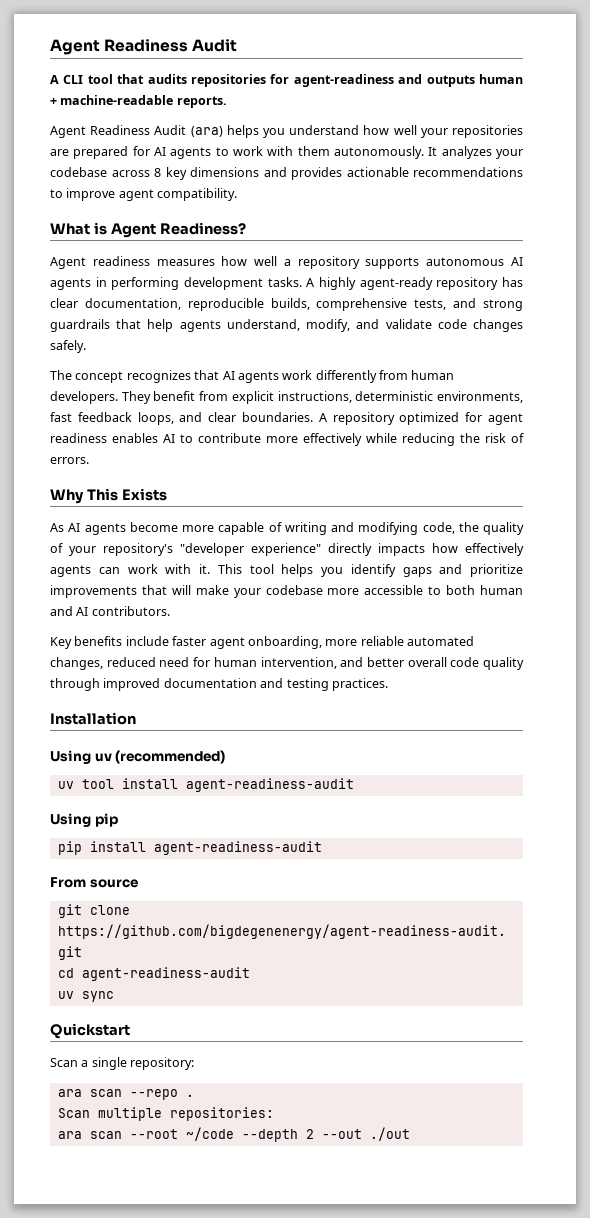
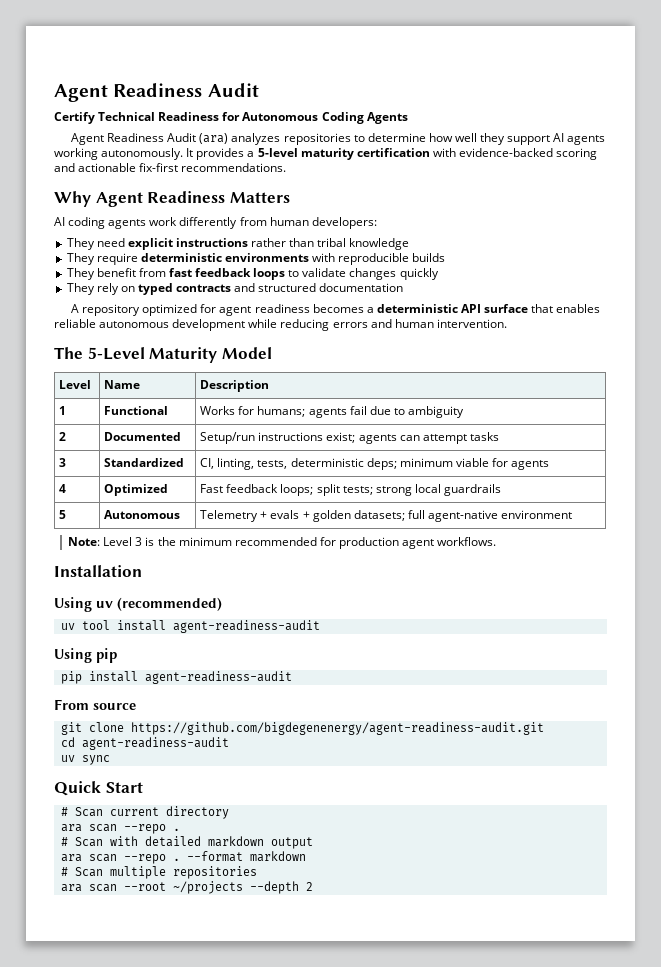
[50,74,523,87] [50,95,227,108] [50,125,523,138] [50,146,523,159] [50,167,523,180] [50,188,238,201] [50,222,246,238] [50,256,523,269] [50,277,523,290] [50,298,523,311] [50,319,523,332] [50,340,86,353] [50,370,235,383] A CLI tool that audits repositories for agent-readiness and outputs human + machine-readable reports. // Agent Readiness Audit (ara) helps you understand how well your repositories are prepared for AI agents to work with them autonomously. It analyzes your codebase across 8 key dimensions and provides actionable recommendations to improve agent compatibility. // What is Agent Readiness? // Agent readiness measures how well a repository supports autonomous AI agents in performing development tasks. A highly agent-ready repository has clear documentation, reproducible builds, comprehensive tests, and strong guardrails that help agents understand, modify, and validate code changes safely. // The concept recognizes that AI -> [54,112,408,124] [71,133,606,145] [54,148,598,160] [54,163,287,172] [54,191,290,207] [54,217,106,229] Certify Technical Readiness for Autonomous Coding Agents // Agent Readiness Audit (ara) analyzes repositories to determine how well they support AI agents working autonomously. It provides a 5-level maturity certification with evidence-backed scoring and actionable fix-first recommendations. // Why Agent Readiness Matters // AI coding
[50,391,523,404] [50,412,313,425] developers. They benefit from explicit instructions, deterministic environments, fast feedback loops, and clear boundaries. -> [311,217,377,229] [66,238,410,250] [66,253,446,265] [66,268,439,280] [66,283,404,295] developers: // They need explicit instructions rather than tribal knowledge // They require deterministic environments with reproducible builds // They benefit from fast feedback loops to validate changes quickly // They rely on typed contracts and structured documentation //
[112,433,524,446] [50,457,89,464] [50,488,167,504] [50,522,524,535] [50,543,524,556] [50,564,523,577] [50,585,523,598] [50,606,170,616] [50,636,474,649] [50,657,524,670] [50,678,388,691] enables AI to contribute more effectively while reducing the risk of errors. // Why This Exists // As AI agents become more capable of writing and modifying code, the quality of your repository's "developer experience" directly impacts how effectively agents can work with it. This tool helps you identify gaps and prioritize improvements that will make your codebase more accessible to both human and AI contributors. // Key benefits include faster agent onboarding, more reliable automated changes, reduced need for human intervention, and better overall code quality through improved documentation and testing practices. -> [312,304,601,313] [54,319,507,331] [54,347,272,363] [59,380,92,389] [104,380,141,389] [200,380,270,392] [59,406,67,415] [104,406,169,415] [200,406,464,418] [59,432,67,441] [104,432,182,441] [200,432,499,444] [59,458,67,467] [104,458,185,467] [200,458,550,470] [59,484,67,493] [104,484,169,496] [200,484,501,496] [59,510,67,519] [104,510,181,519] [200,510,573,522] [68,537,497,549] becomes a deterministic API surface that enables reliable autonomous development while reducing errors and human intervention. // The 5-Level Maturity Model // Level | Name | Description // 1 | Functional | Works for humans; agents fail due to ambiguity // 2 | Documented | Setup/run instructions exist; agents can attempt tasks // 3 | Standardized | CI, linting, tests, deterministic deps; minimum viable for agents // 4 | Optimized | Fast feedback loops; split tests; strong local guardrails // 5 | Autonomous | Telemetry + evals + golden datasets; full agent-native environment // Note: Level 3 is the minimum recommended for production agent workflows.
[50,1023,130,1039] [50,1057,195,1070] [57,1089,194,1100] Quickstart // Scan a single repository: // ara scan --repo . // -> [54,781,143,796] [60,806,229,819] [60,824,180,834] [60,836,313,849] [60,851,306,864] [60,867,68,876] Quick Start // # Scan current directory // ara scan --repo . // # Scan with detailed markdown output // ara scan --repo . --format markdown // #
[169,1107,274,1121] repositories: -> [172,866,257,879] repositories
[185,1127,234,1141] ~/code -> [172,881,243,894] ~/projects
[321,1127,410,1141] --out ./out -> (313, 886) none

